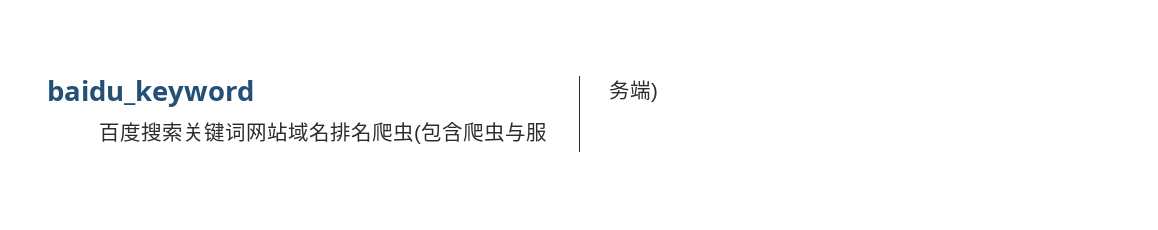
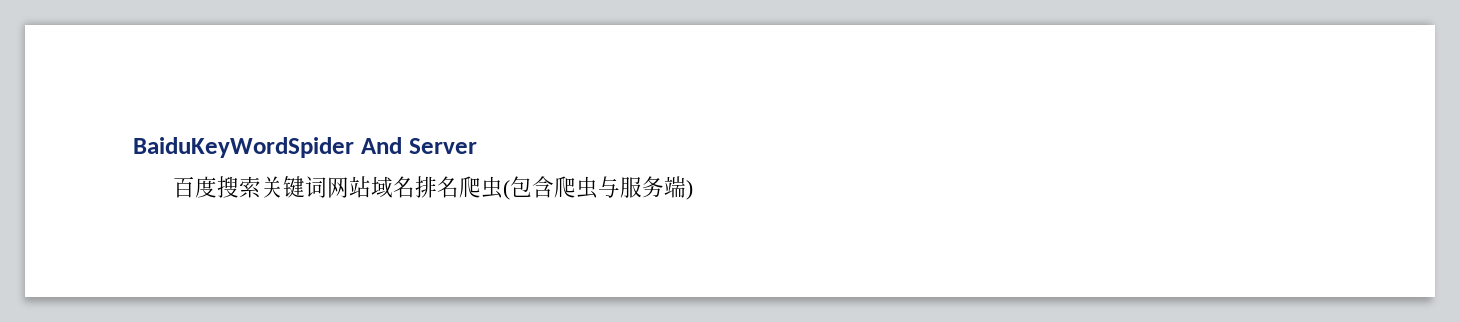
[47,80,254,107] baidu_keyword -> [133,137,477,158] BaiduKeyWordSpider And Server

